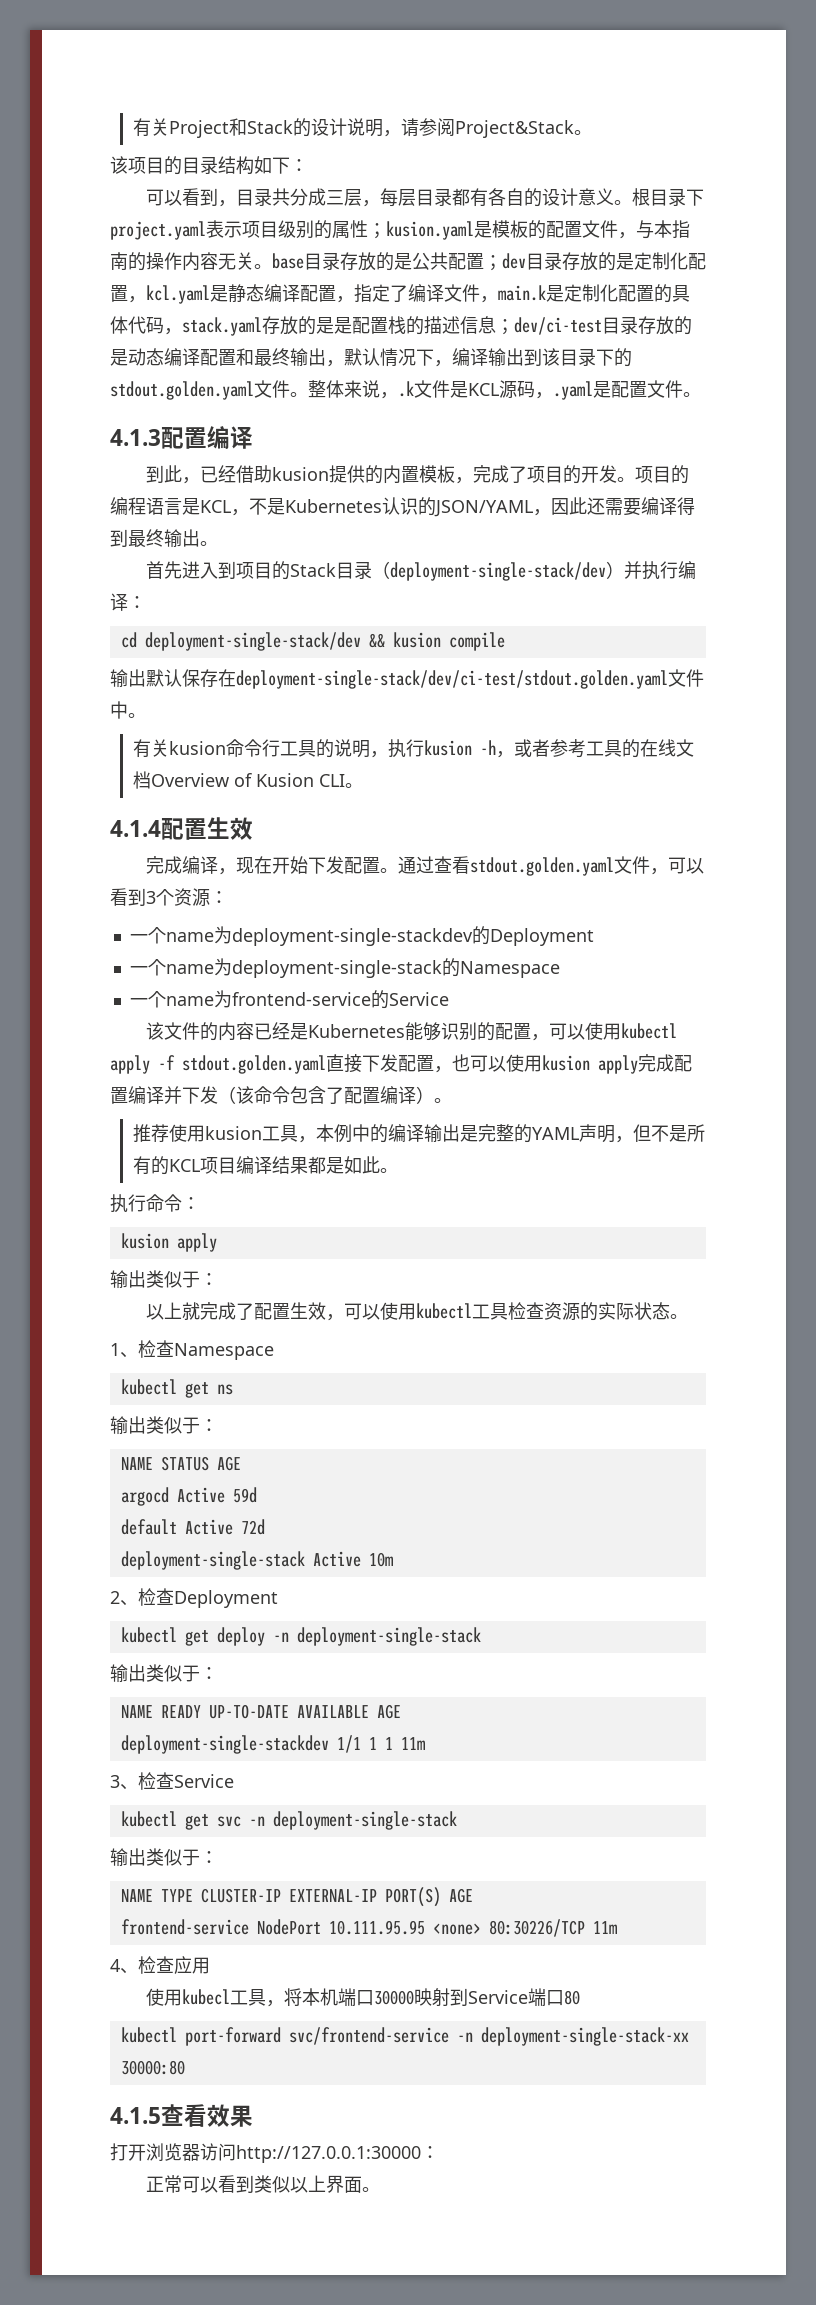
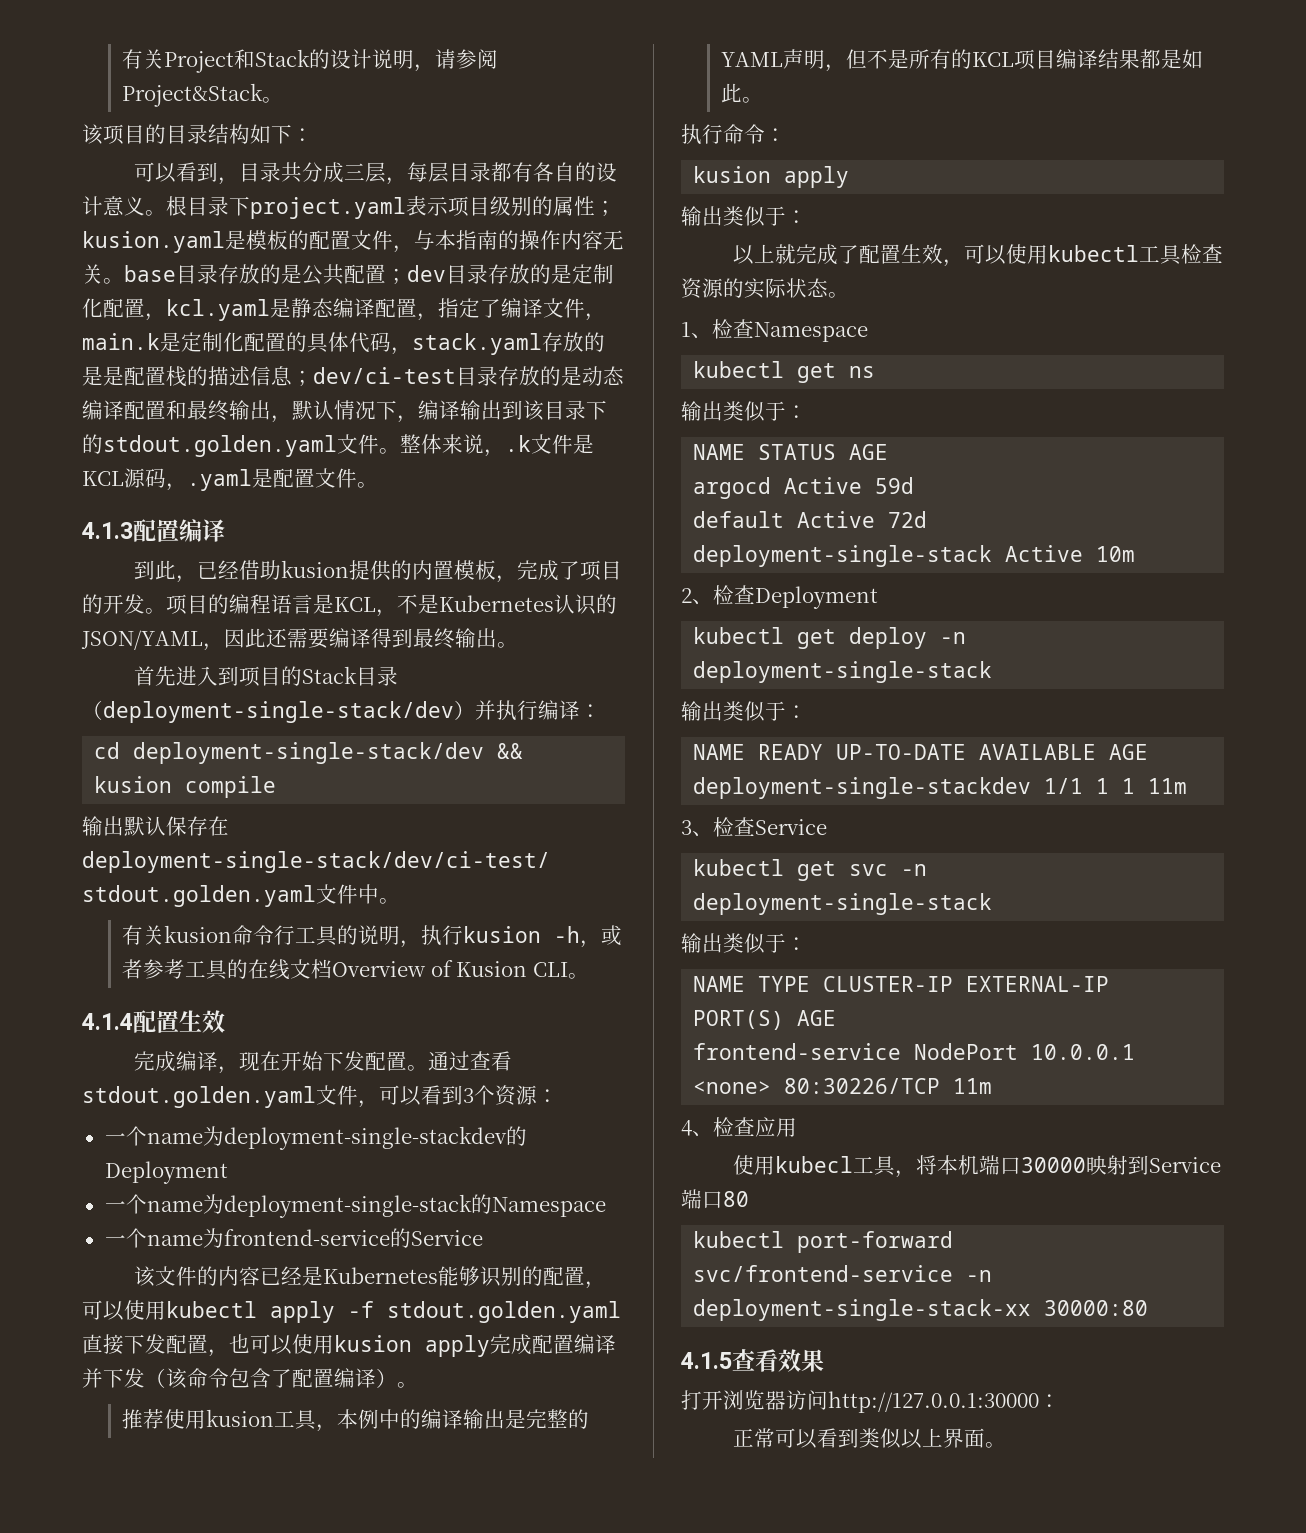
[328,1920,425,1935] 10.111.95.95 -> [1031,1044,1136,1060] 10.0.0.1

